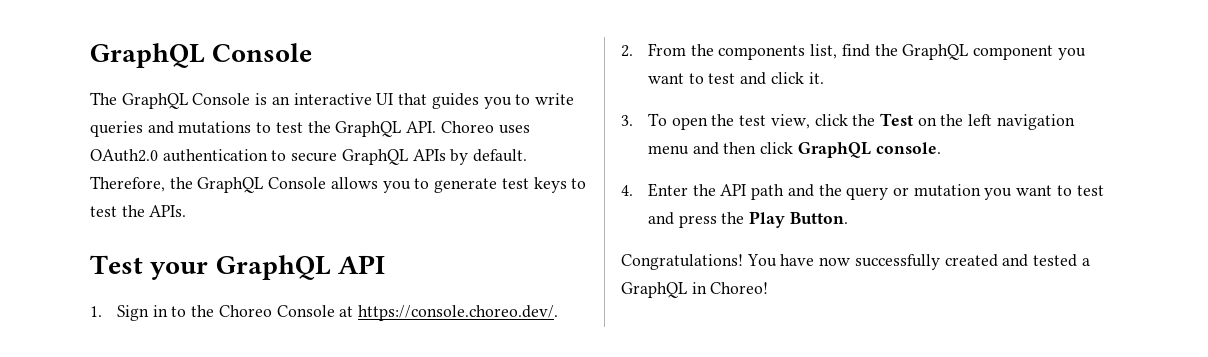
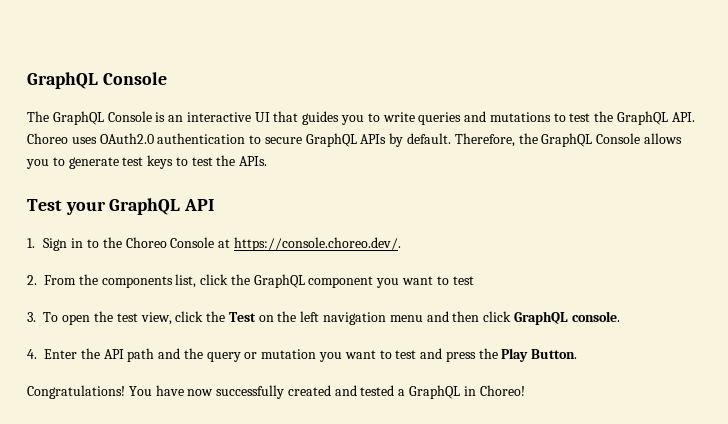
[841,44,870,57] find -> [200,274,229,285] click
[740,72,824,85] and click it. -> (474, 280) none

